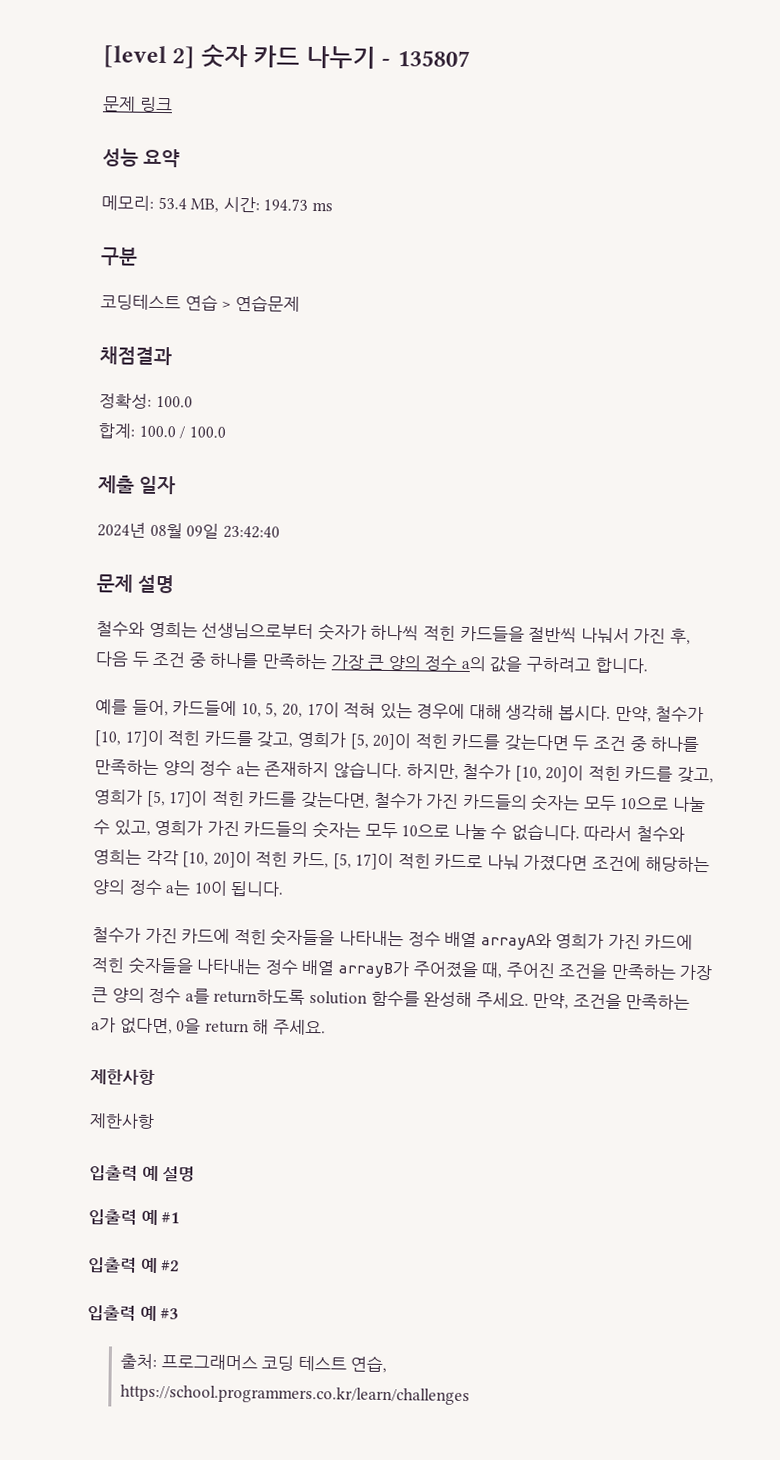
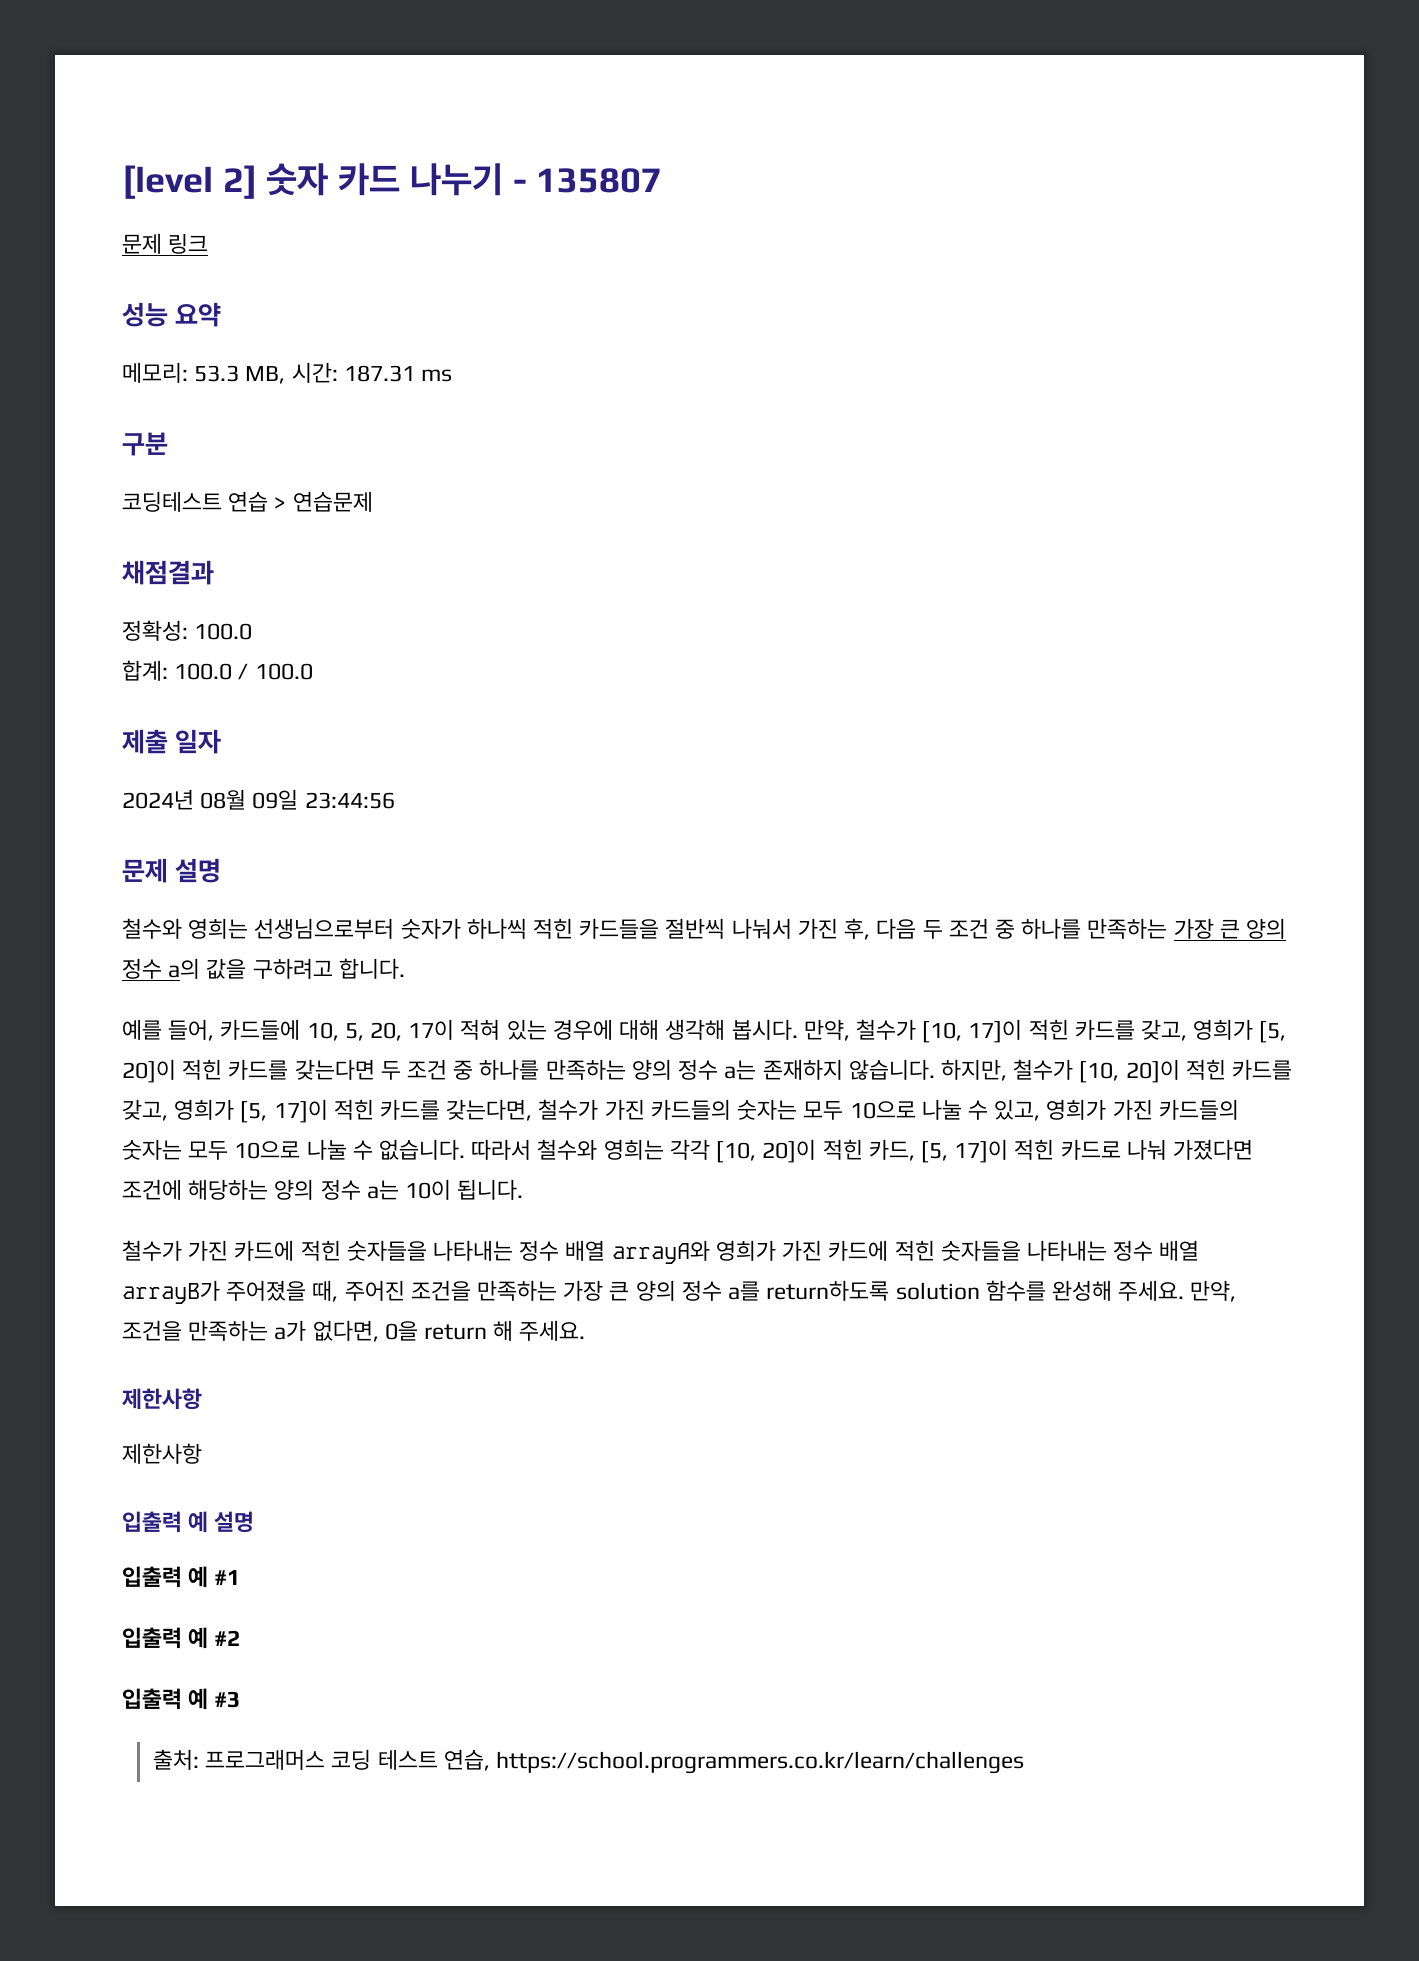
[157,196,187,210] 53.4 -> [194,365,240,382] 53.3
[263,198,309,211] 194.73 -> [343,365,415,382] 187.31
[222,525,280,539] 23:42:40 -> [304,792,395,809] 23:44:56

